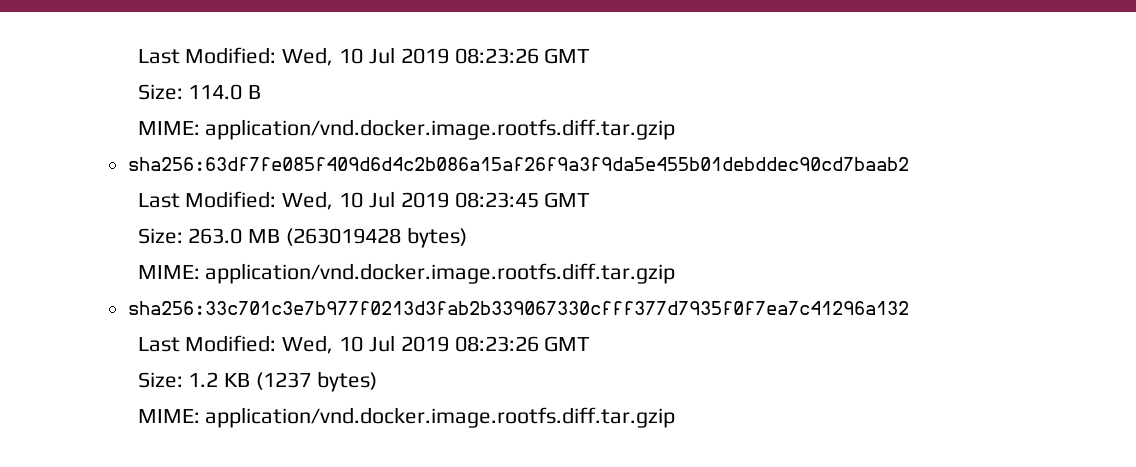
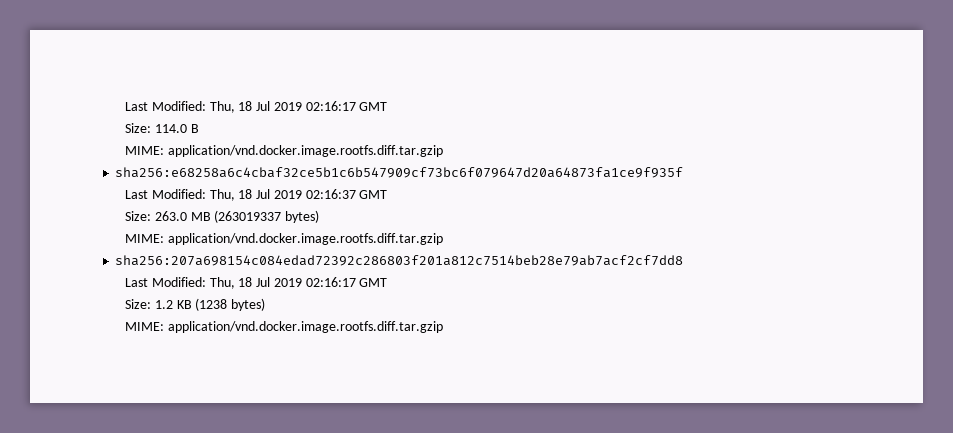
[137,47,539,66] Last Modified: Wed, 10 Jul 2019 08:23:26 -> [124,101,356,113] Last Modified: Thu, 18 Jul 2019 02:16:17
[127,157,909,171] [137,191,539,210] sha256:63df7fe085f409d6d4c2b086a15af26f9a3f9da5e455b01debddec90cd7baab2 // Last Modified: Wed, 10 Jul 2019 08:23:45 -> [115,167,684,178] [124,189,356,201] sha256:e68258a6c4cbaf32ce5b1c6b547909cf73bc6f079647d20a64873fa1ce9f935f // Last Modified: Thu, 18 Jul 2019 02:16:37
[286,228,402,246] (263019428 -> [214,210,282,223] (263019337
[127,301,909,315] [137,335,539,354] sha256:33c701c3e7b977f0213d3fab2b339067330cfff377d7935f0f7ea7c41296a132 // Last Modified: Wed, 10 Jul 2019 08:23:26 -> [115,255,684,266] [124,277,356,289] sha256:207a698154c084edad72392c286803f201a812c7514beb28e79ab7acf2cf7dd8 // Last Modified: Thu, 18 Jul 2019 02:16:17
[256,372,312,390] (1237 -> [195,298,228,311] (1238

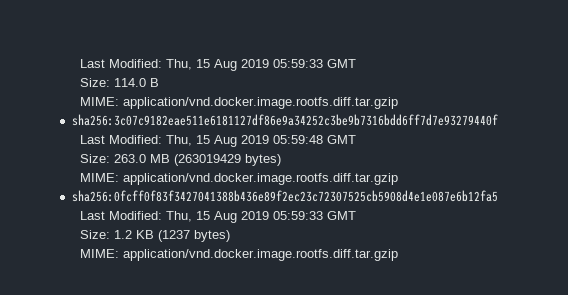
[124,101,356,113] Last Modified: Thu, 18 Jul 2019 02:16:17 -> [80,59,324,71] Last Modified: Thu, 15 Aug 2019 05:59:33
[115,167,684,178] [124,189,356,201] sha256:e68258a6c4cbaf32ce5b1c6b547909cf73bc6f079647d20a64873fa1ce9f935f // Last Modified: Thu, 18 Jul 2019 02:16:37 -> [71,114,498,126] [80,135,324,147] sha256:3c07c9182eae511e6181127df86e9a34252c3be9b7316bdd6ff7d7e93279440f // Last Modified: Thu, 15 Aug 2019 05:59:48
[214,210,282,223] (263019337 -> [174,154,242,166] (263019429
[115,255,684,266] [124,277,356,289] sha256:207a698154c084edad72392c286803f201a812c7514beb28e79ab7acf2cf7dd8 // Last Modified: Thu, 18 Jul 2019 02:16:17 -> [71,190,498,202] [80,211,324,223] sha256:0fcff0f83f3427041388b436e89f2ec23c72307525cb5908d4e1e087e6b12fa5 // Last Modified: Thu, 15 Aug 2019 05:59:33
[195,298,228,311] (1238 -> [158,230,191,242] (1237

